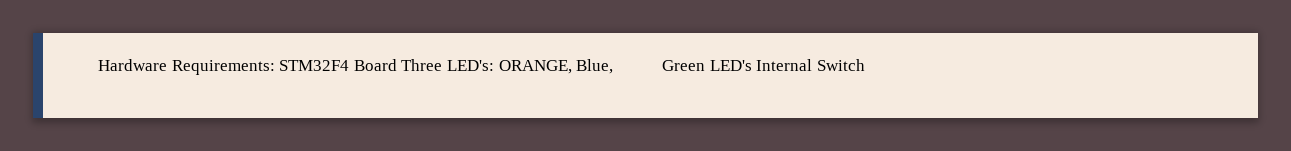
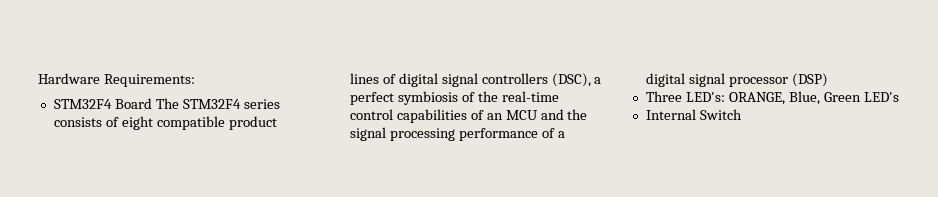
(275, 67) none -> (195, 80) //
(397, 65) none -> [155,98,280,109] [53,116,277,130] [349,73,602,87] [349,91,559,105] [349,109,588,123] [349,127,565,141] [645,73,828,87] The STM32F4 series consists of eight compatible product lines of digital signal controllers (DSC), a perfect symbiosis of the real-time control capabilities of an MCU and the signal processing performance of a digital signal processor (DSP) //
(752, 65) none -> (899, 97) //

